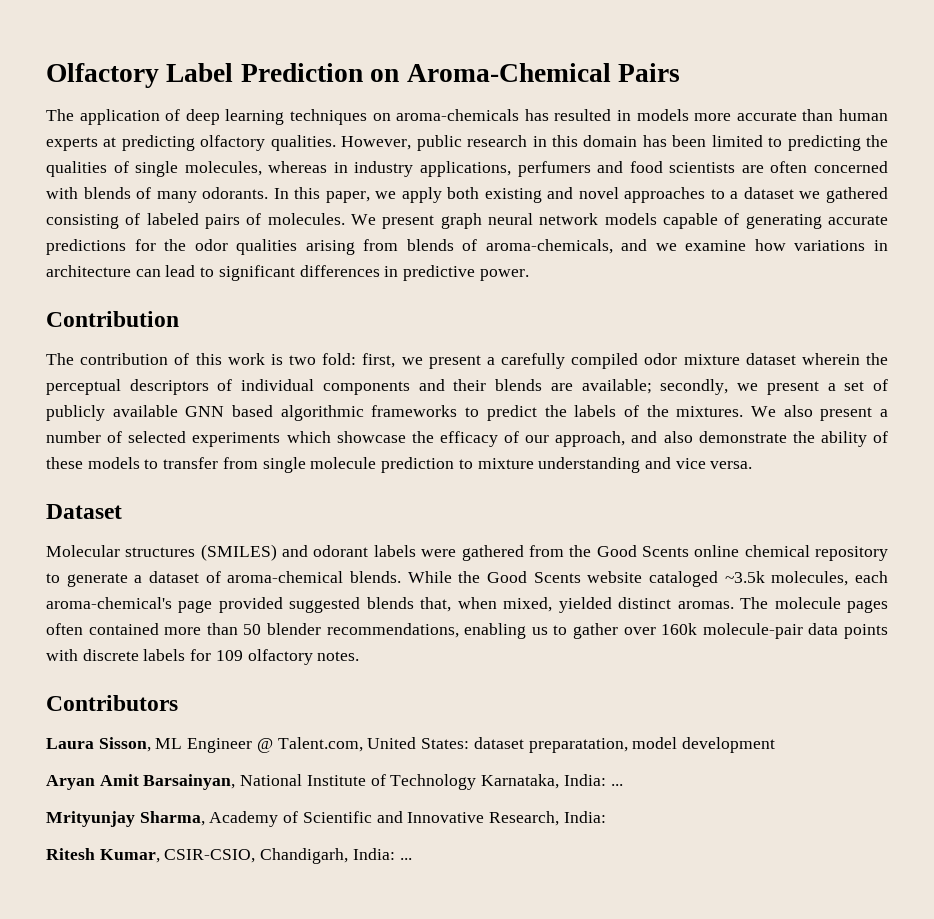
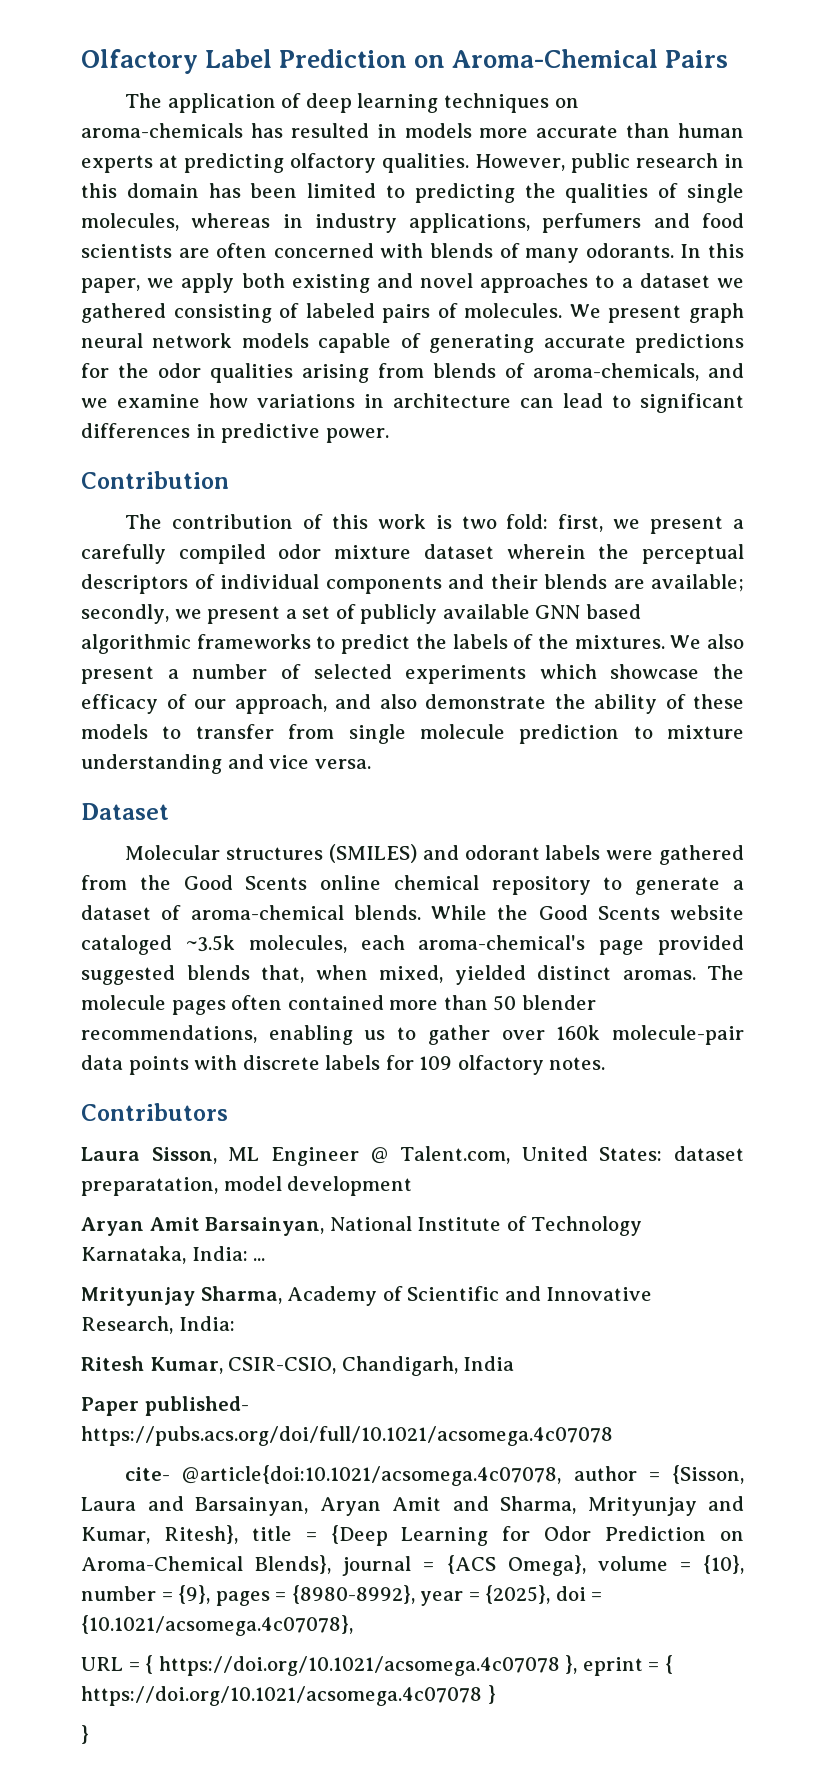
[352,848,412,860] India: ... -> [463,1356,515,1371] [81,1396,249,1416] [81,1426,613,1446] [125,1465,744,1486] [81,1496,744,1516] [81,1525,745,1546] [81,1555,744,1576] [81,1585,603,1606] [81,1615,353,1636] [81,1655,673,1676] [81,1685,496,1706] [81,1725,89,1744] India // Paper published- https://pubs.acs.org/doi/full/10.1021/acsomega.4c07078 // cite- @article{doi:10.1021/acsomega.4c07078, author = {Sisson, Laura and Barsainyan, Aryan Amit and Sharma, Mrityunjay and Kumar, Ritesh}, title = {Deep Learning for Odor Prediction on Aroma-Chemical Blends}, journal = {ACS Omega}, volume = {10}, number = {9}, pages = {8980-8992}, year = {2025}, doi = {10.1021/acsomega.4c07078}, // URL = { https://doi.org/10.1021/acsomega.4c07078 }, eprint = { https://doi.org/10.1021/acsomega.4c07078 } // }

